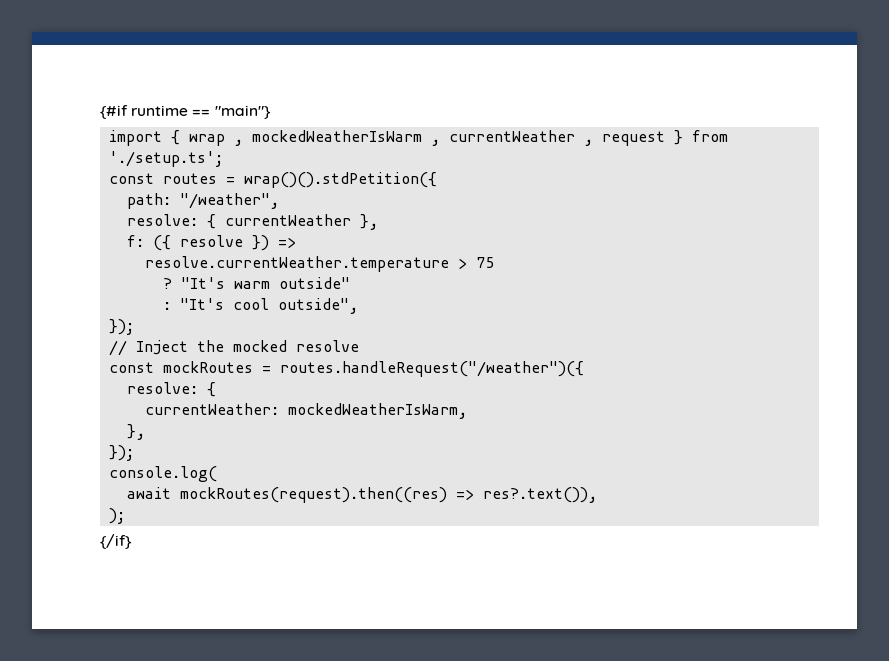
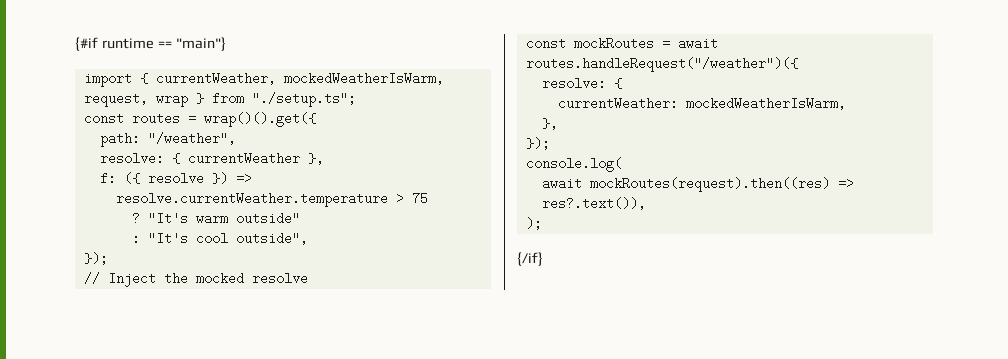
[189,130,666,146] wrap , mockedWeatherIsWarm , currentWeather , request -> [155,72,444,85] [83,92,188,107] currentWeather, mockedWeatherIsWarm, request, wrap
[109,151,224,167] './setup.ts'; -> [251,92,356,107] "./setup.ts";
[244,172,438,188] wrap()().stdPetition({ -> [203,112,316,127] wrap()().get({
(272, 369) none -> [677,37,718,50] await

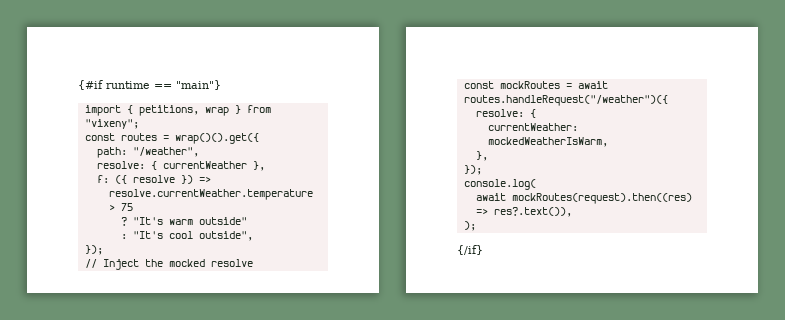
[155,72,444,85] [83,92,148,107] currentWeather, mockedWeatherIsWarm, request, -> [138,105,199,116] petitions,
[251,92,356,107] "./setup.ts"; -> [84,119,139,129] "vixeny";

